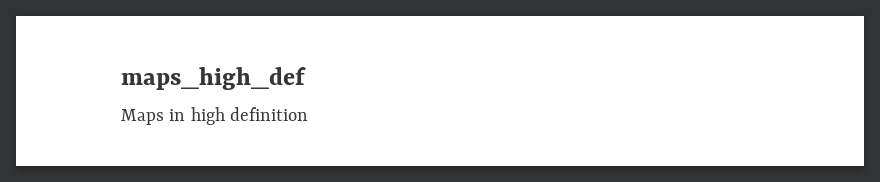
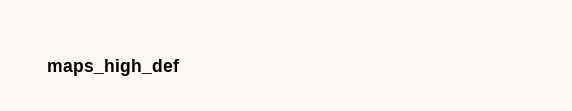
[121,107,308,125] // Maps in high definition -> (179, 67) none

